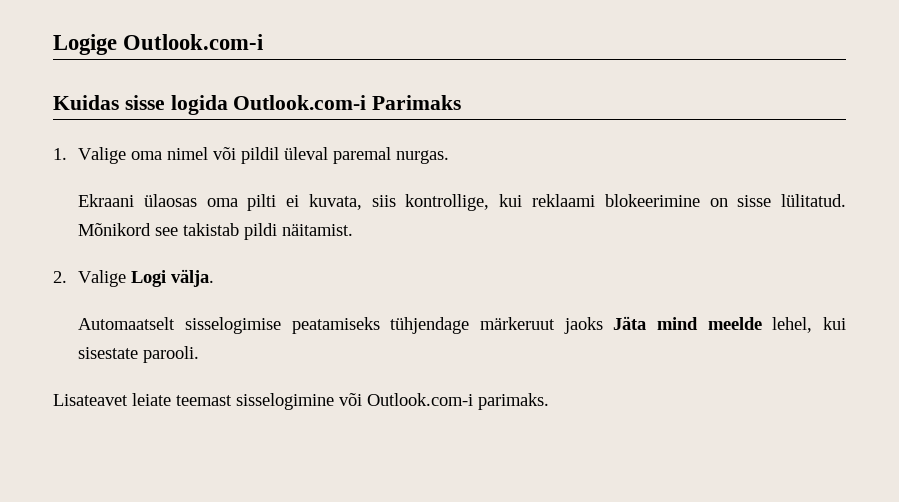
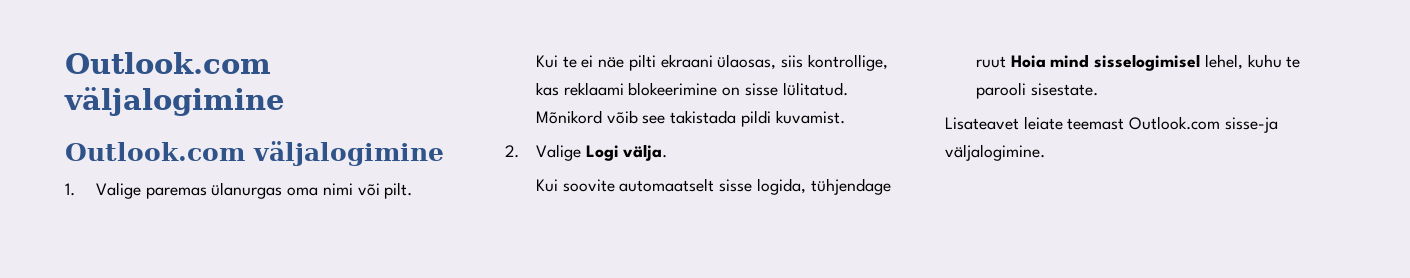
[53,34,264,55] [53,95,462,115] [53,147,450,164] [78,194,362,211] Logige Outlook.com-i // Kuidas sisse logida Outlook.com-i Parimaks // 1. Valige oma nimel või pildil üleval paremal nurgas. // Ekraani ülaosas oma pilti ei kuvata, -> [65,52,271,74] [64,87,284,116] [65,141,444,166] [65,182,413,199] [535,54,777,71] Outlook.com väljalogimine // Outlook.com väljalogimine // 1. Valige paremas ülanurgas oma nimi või pilt. // Kui te ei näe pilti ekraani ülaosas,
[499,194,523,207] kui -> [535,82,559,96] kas
[155,223,354,240] see takistab pildi näitamist. -> [606,110,845,127] võib see takistada pildi kuvamist.
[78,316,847,334] [78,346,200,363] Automaatselt sisselogimise peatamiseks tühjendage märkeruut jaoks Jäta mind meelde lehel, kui sisestate parooli. -> [535,178,891,195] [975,54,1301,71] [975,82,1098,99] Kui soovite automaatselt sisse logida, tühjendage ruut Hoia mind sisselogimisel lehel, kuhu te parooli sisestate.
[236,393,549,410] sisselogimine või Outlook.com-i parimaks. -> [1129,116,1278,133] [945,144,1045,161] Outlook.com sisse-ja väljalogimine.

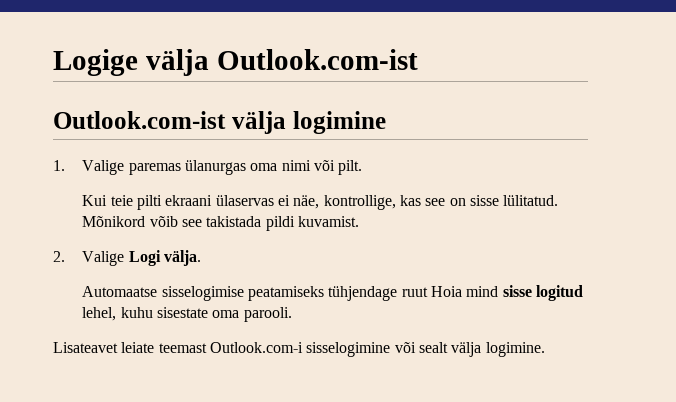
[65,52,271,74] [64,87,284,116] [65,141,444,166] Outlook.com väljalogimine // Outlook.com väljalogimine -> [53,49,418,76] [53,111,386,134] Logige välja Outlook.com-ist // Outlook.com-ist välja logimine
[562,54,888,71] [535,82,718,96] te ei näe pilti ekraani ülaosas, siis kontrollige, kas reklaami blokeerimine -> [110,195,446,210] teie pilti ekraani ülaservas ei näe, kontrollige, kas see
[535,178,891,195] [975,54,1301,71] [975,82,1098,99] [945,116,1278,133] [945,144,1045,161] Kui soovite automaatselt sisse logida, tühjendage ruut Hoia mind sisselogimisel lehel, kuhu te parooli sisestate. // Lisateavet leiate teemast Outlook.com sisse-ja väljalogimine. -> [82,285,583,301] [82,307,292,322] [53,342,545,357] Automaatse sisselogimise peatamiseks tühjendage ruut Hoia mind sisse logitud lehel, kuhu sisestate oma parooli. // Lisateavet leiate teemast Outlook.com-i sisselogimine või sealt välja logimine.

